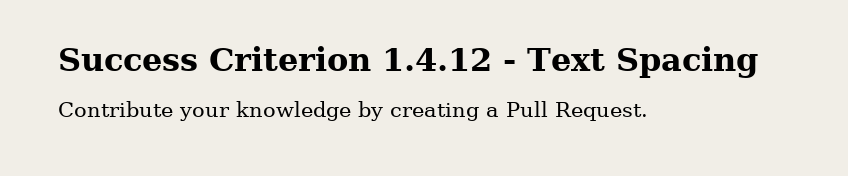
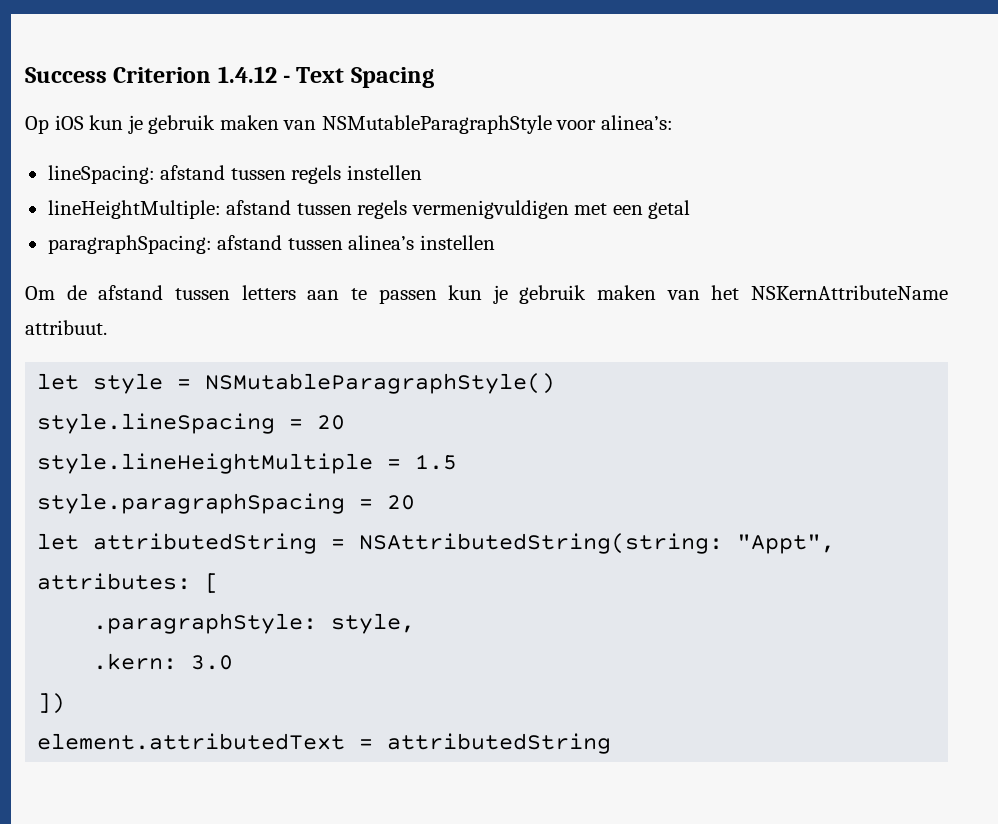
[58,101,648,121] Contribute your knowledge by creating a Pull Request. -> [25,115,673,134] [47,165,422,184] [47,200,691,219] [47,235,495,254] [25,285,948,304] [25,320,107,335] [37,373,556,394] [37,413,346,434] [37,453,458,474] [37,493,416,514] [37,533,836,554] [37,573,220,593] [93,613,416,634] [93,653,234,670] [37,693,66,714] [37,733,612,754] Op iOS kun je gebruik maken van NSMutableParagraphStyle voor alinea’s: // lineSpacing: afstand tussen regels instellen // lineHeightMultiple: afstand tussen regels vermenigvuldigen met een getal // paragraphSpacing: afstand tussen alinea’s instellen // Om de afstand tussen letters aan te passen kun je gebruik maken van het NSKernAttributeName attribuut. // let style = NSMutableParagraphStyle() // style.lineSpacing = 20 // style.lineHeightMultiple = 1.5 // style.paragraphSpacing = 20 // let attributedString = NSAttributedString(string: "Appt", attributes: [ // .paragraphStyle: style, // .kern: 3.0 // ]) // element.attributedText = attributedString

